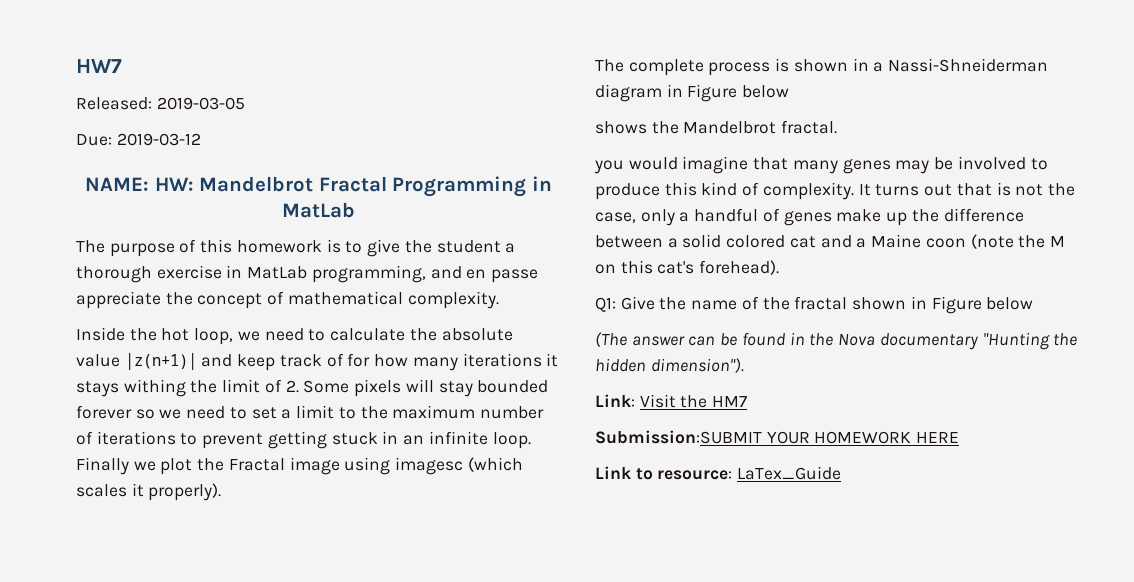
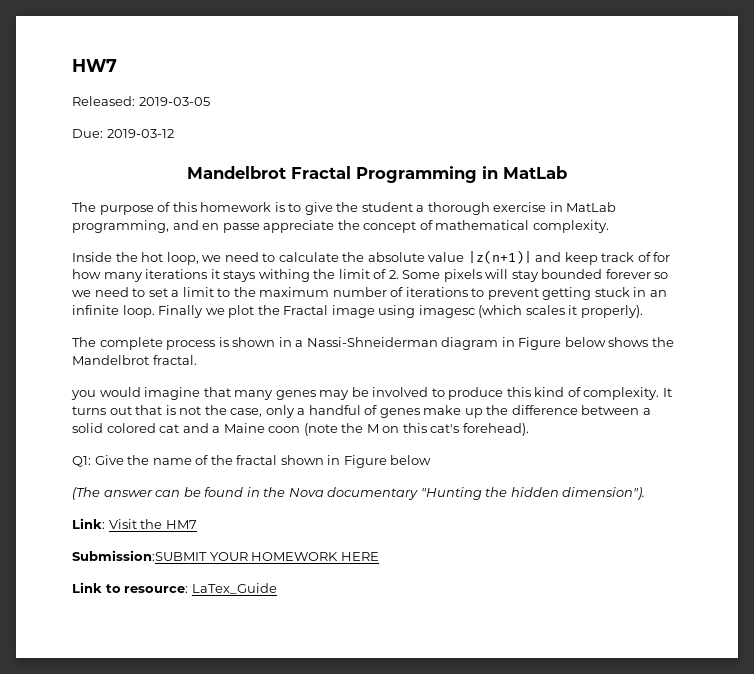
[85,177,194,191] NAME: HW: -> (174, 133) none
(790, 91) // -> (606, 342) none

